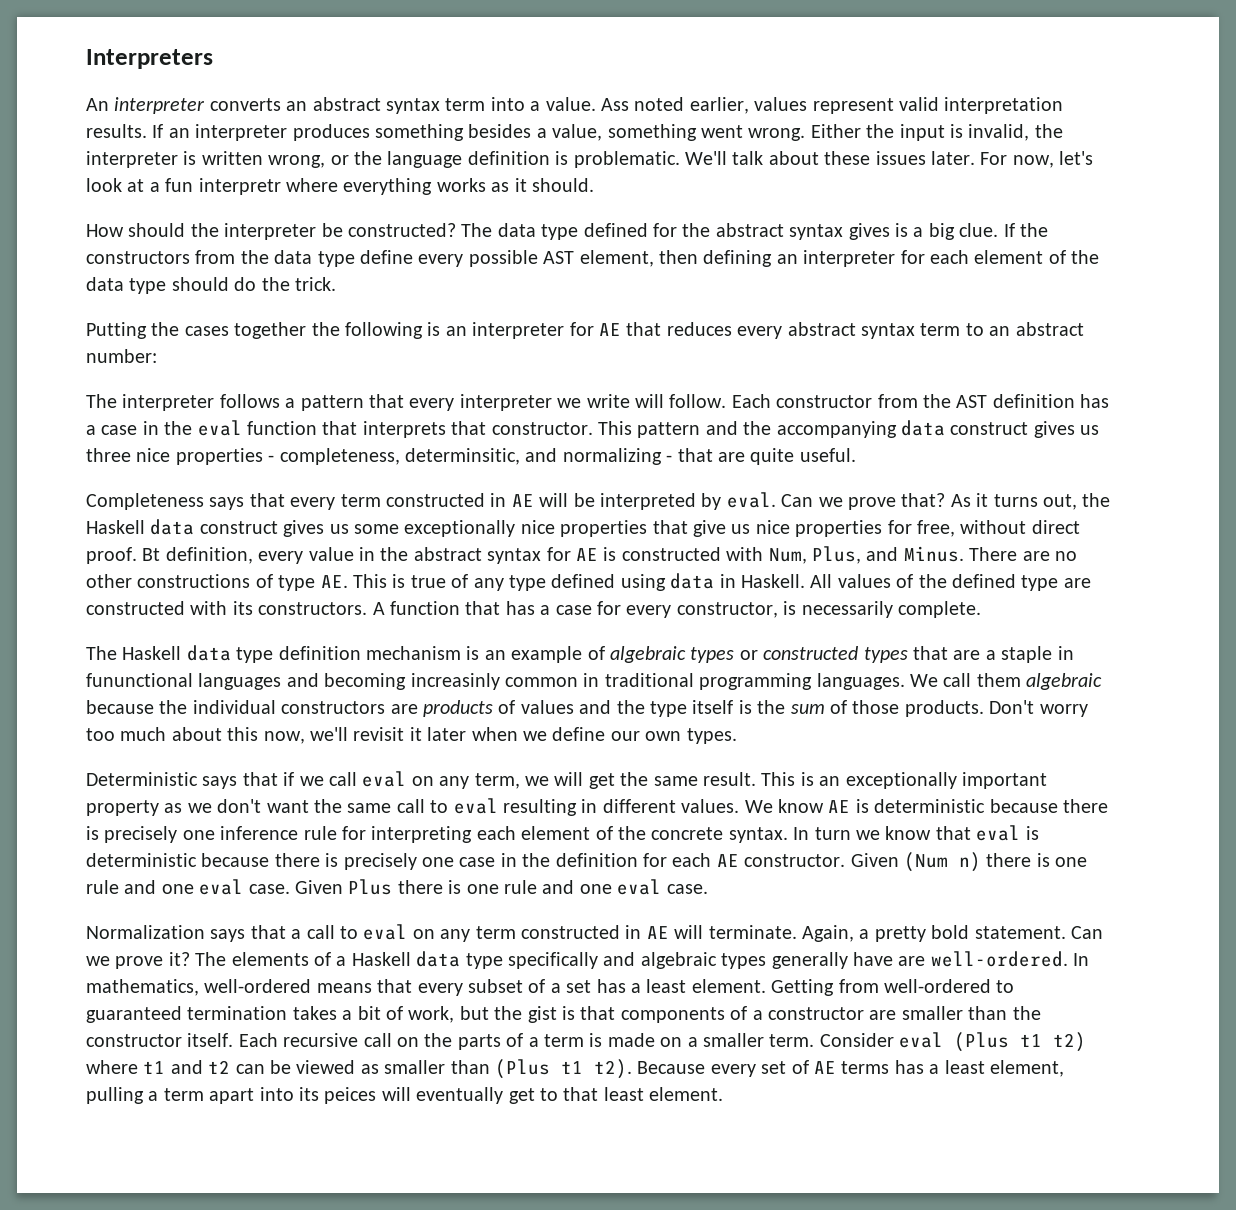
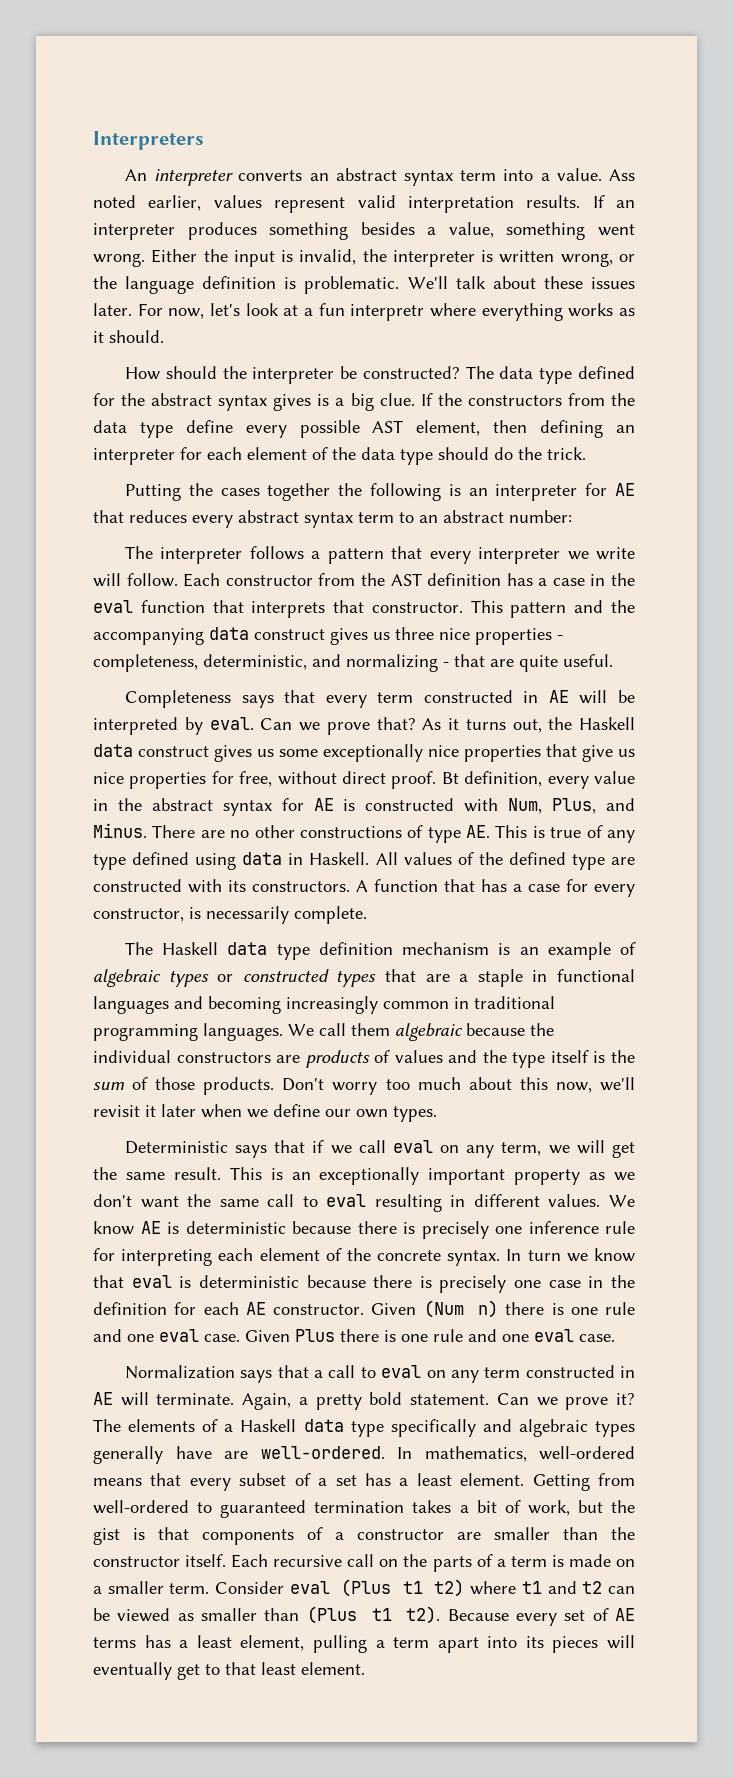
[405,448,520,465] determinsitic, -> [203,654,307,670] deterministic,
[86,673,193,687] fununctional -> [557,969,636,982] functional
[410,673,500,690] increasinly -> [286,996,378,1014] increasingly
[324,1087,377,1104] peices -> [552,1636,599,1653] pieces

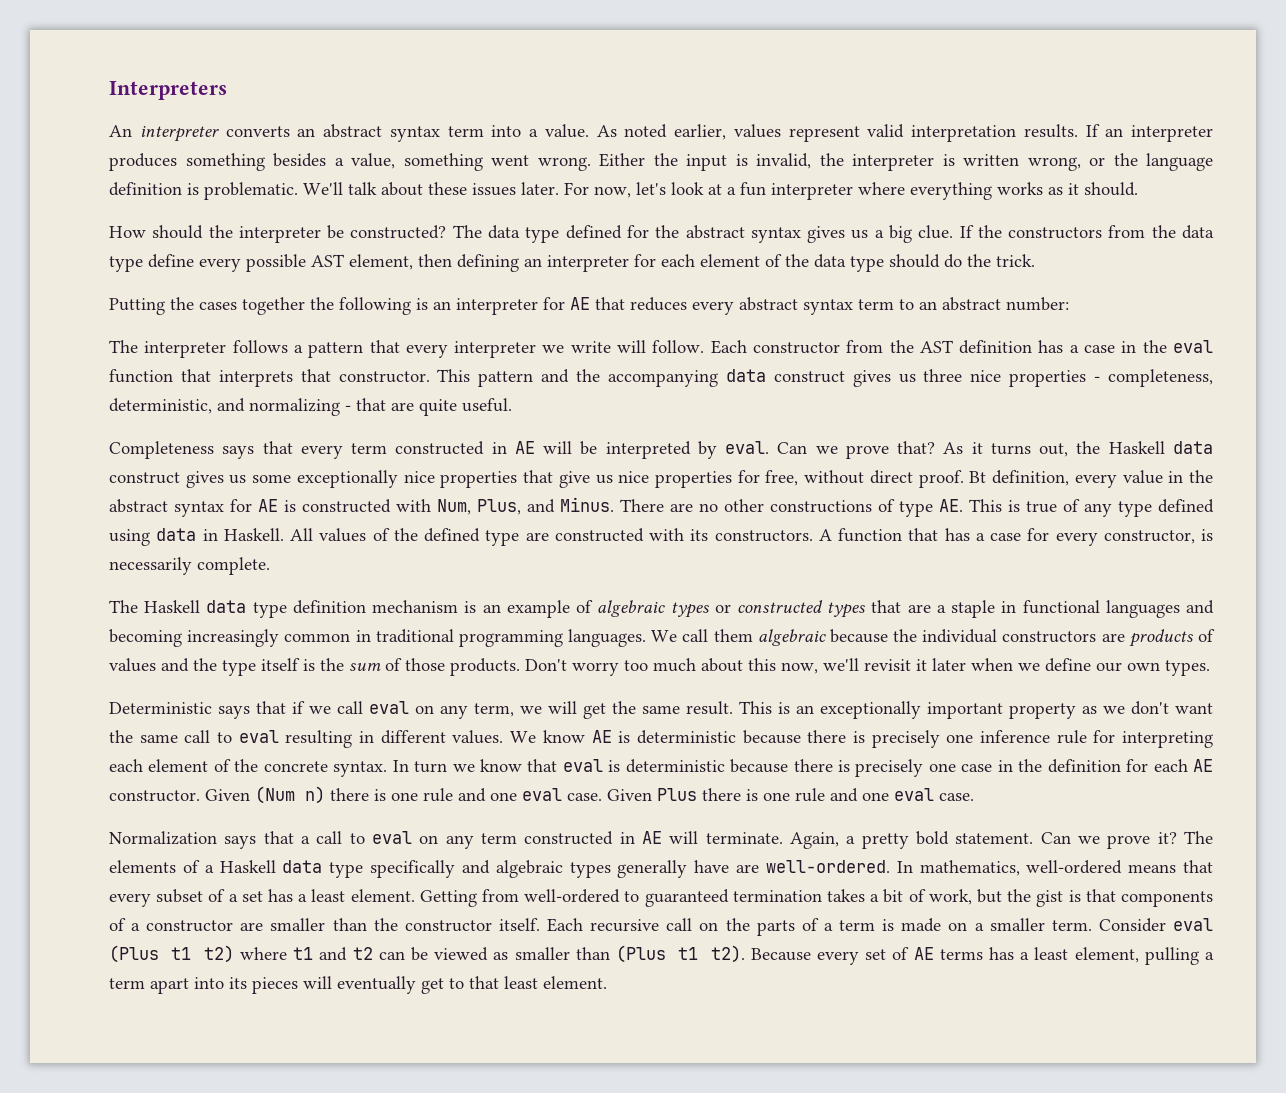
[608,169,635,181] Ass -> [596,125,617,137] As
[350,304,425,321] interpretr -> [771,183,853,200] interpreter
[317,394,330,406] is -> [851,230,869,239] us

